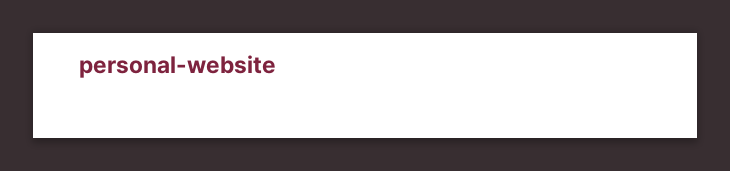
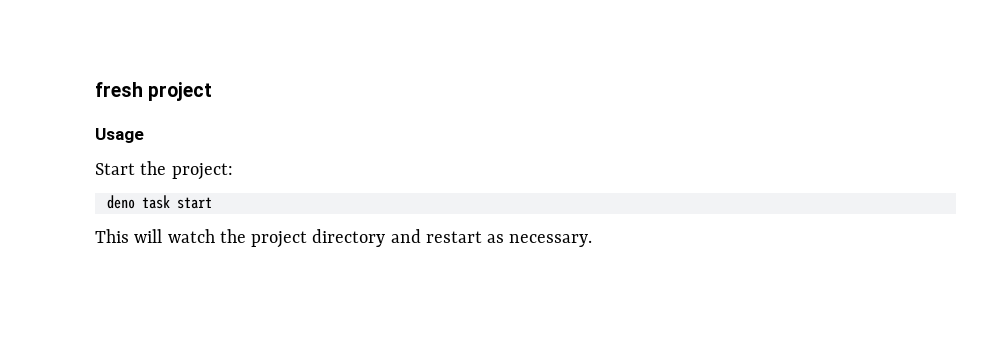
[79,55,276,78] personal-website -> [95,82,213,101] [95,128,144,143] [95,161,233,180] [106,195,212,209] [95,229,593,248] fresh project // Usage // Start the project: // deno task start // This will watch the project directory and restart as necessary.

